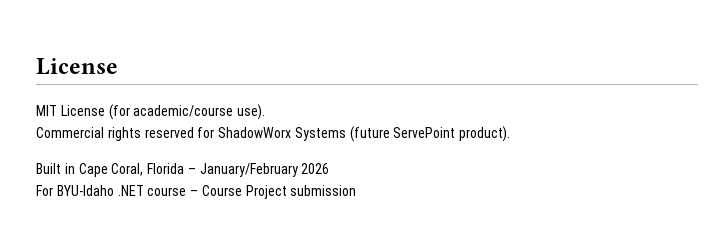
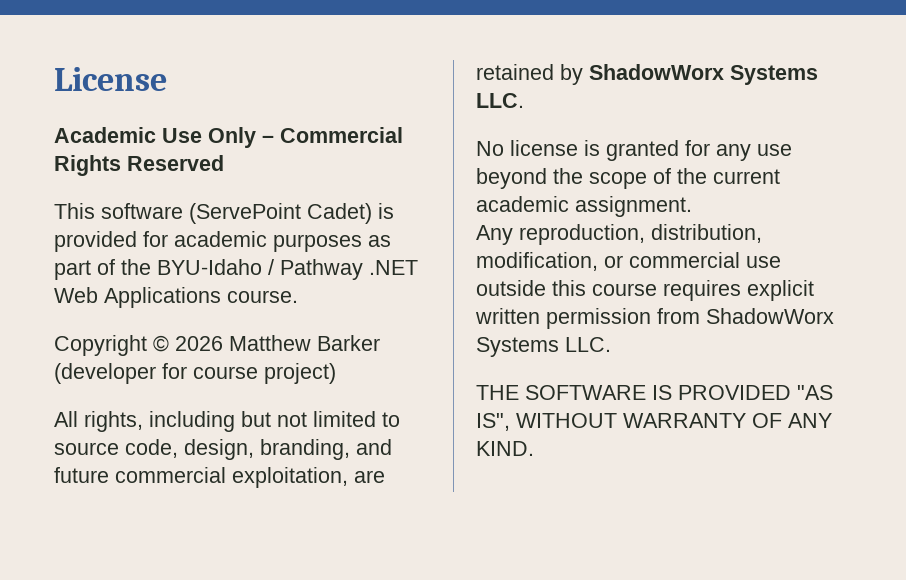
[36,104,266,120] [36,126,511,142] [36,163,330,177] [36,185,357,199] MIT License (for academic/course use). // Commercial rights reserved for ShadowWorx Systems (future ServePoint product). // Built in Cape Coral, Florida – January/February 2026 // For BYU-Idaho .NET course – Course Project submission -> [54,127,403,148] [54,155,224,176] [54,203,394,224] [54,231,391,252] [54,259,418,280] [54,287,298,308] [54,335,380,356] [54,363,336,384] [54,411,400,432] [54,439,392,460] [54,467,385,488] [476,64,818,85] [476,93,524,108] [476,140,792,161] [476,168,780,189] [476,196,692,217] [476,224,762,245] [476,252,781,271] [476,280,814,301] [475,308,834,329] [476,337,611,357] [476,385,833,400] [476,413,832,431] [476,441,534,456] Academic Use Only – Commercial Rights Reserved // This software (ServePoint Cadet) is provided for academic purposes as part of the BYU-Idaho / Pathway .NET Web Applications course. // Copyright © 2026 Matthew Barker (developer for course project) // All rights, including but not limited to source code, design, branding, and future commercial exploitation, are retained by ShadowWorx Systems LLC. // No license is granted for any use beyond the scope of the current academic assignment. // Any reproduction, distribution, modification, or commercial use outside this course requires explicit written permission from ShadowWorx Systems LLC. // THE SOFTWARE IS PROVIDED "AS IS", WITHOUT WARRANTY OF ANY KIND.

